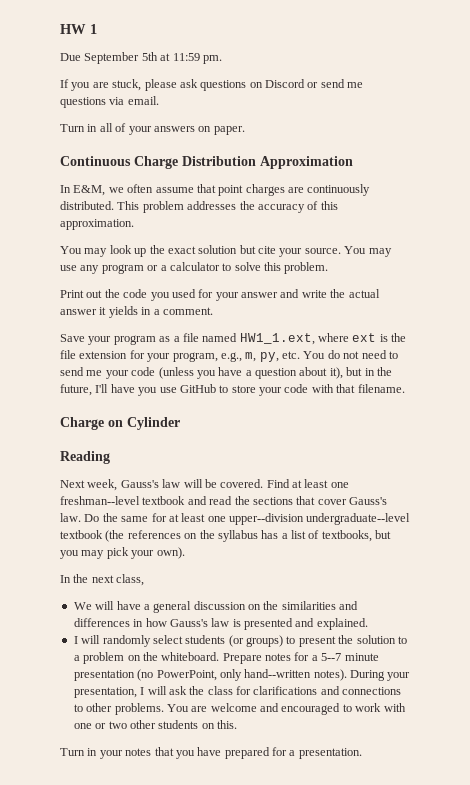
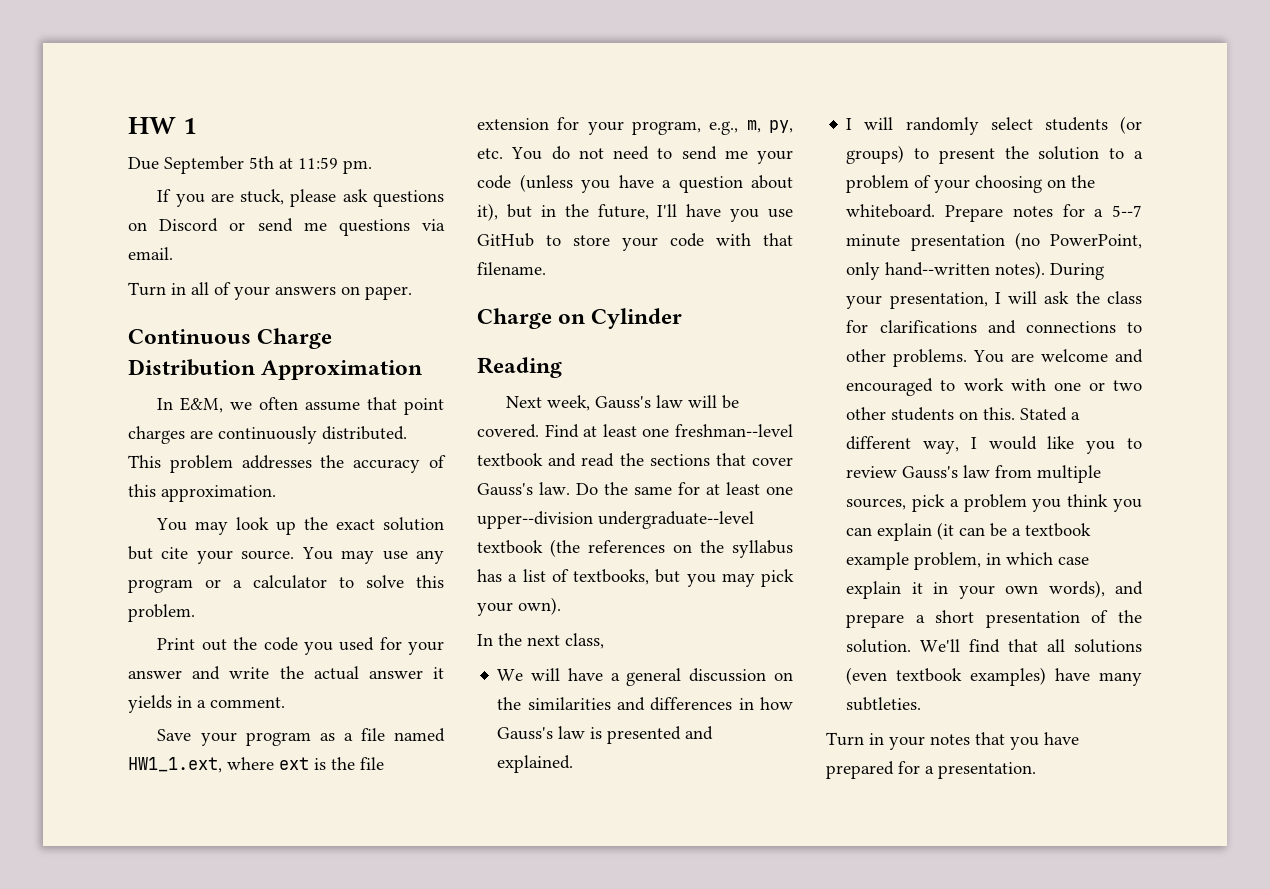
(125, 658) none -> [914,175,1043,193] of your choosing
(237, 724) none -> [1020,407,1081,421] [846,436,1142,454] [846,465,1102,483] [846,494,1142,512] [846,522,1092,541] [846,552,1090,570] [846,580,1143,599] [846,610,1142,628] [846,639,1142,653] [846,667,1142,686] [846,697,922,711] Stated a different way, I would like you to review Gauss's law from multiple sources, pick a problem you think you can explain (it can be a textbook example problem, in which case explain it in your own words), and prepare a short presentation of the solution. We'll find that all solutions (even textbook examples) have many subtleties.

